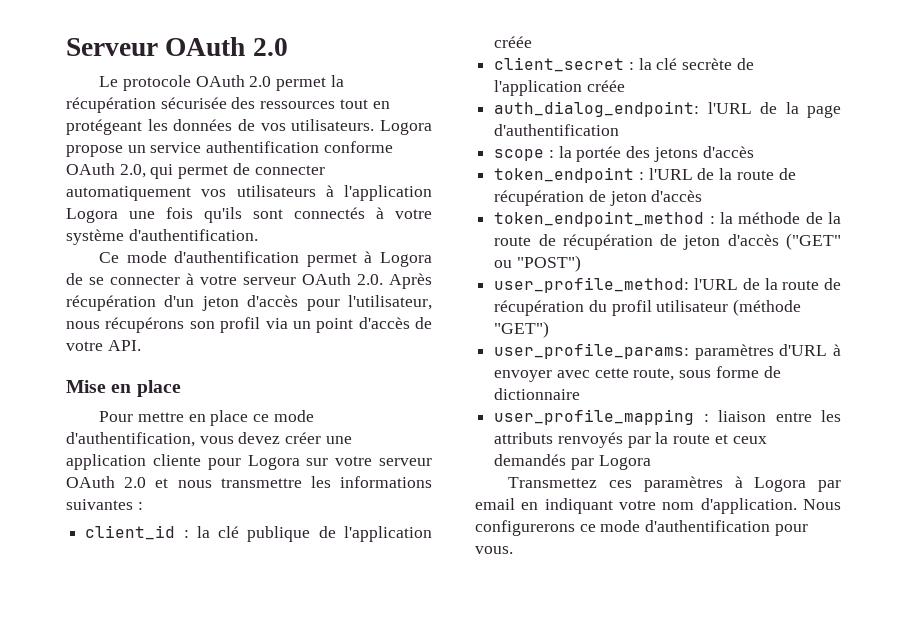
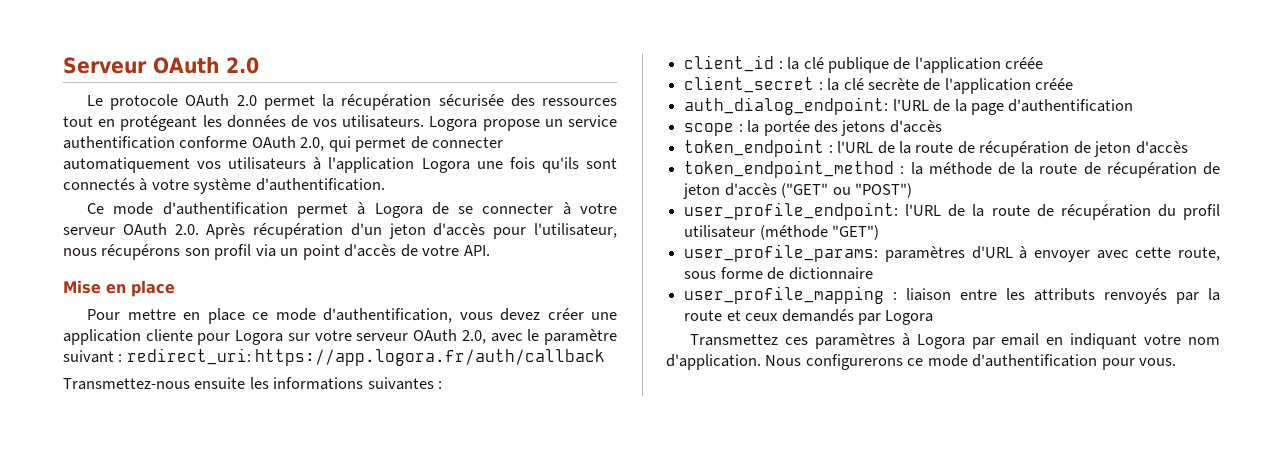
[124,477,302,488] 2.0 et nous transmettre -> [461,329,618,345] [63,348,606,366] [63,377,246,390] 2.0, avec le paramètre suivant : redirect_uri: https://app.logora.fr/auth/callback // Transmettez-nous ensuite
[494,277,690,293] user_profile_method: -> [684,202,899,220] user_profile_endpoint:

